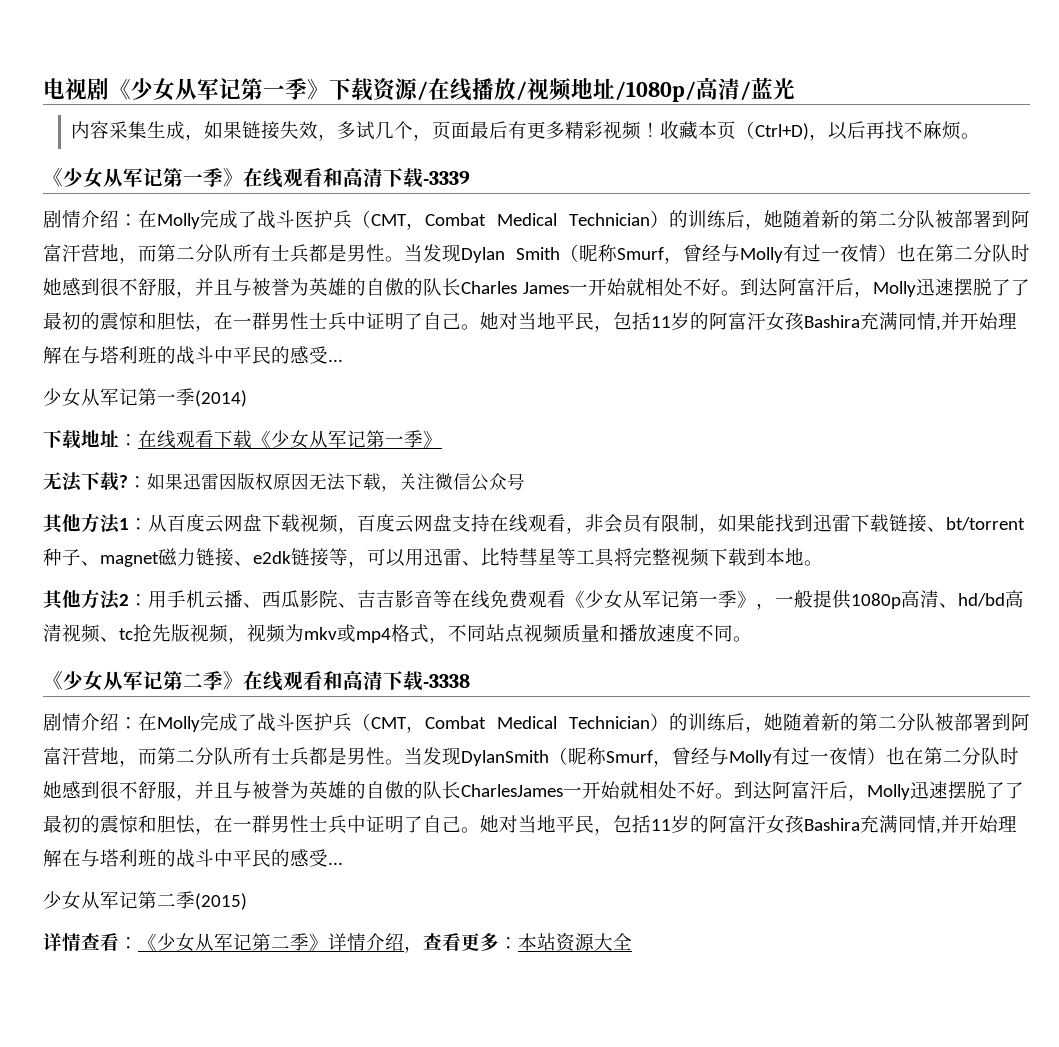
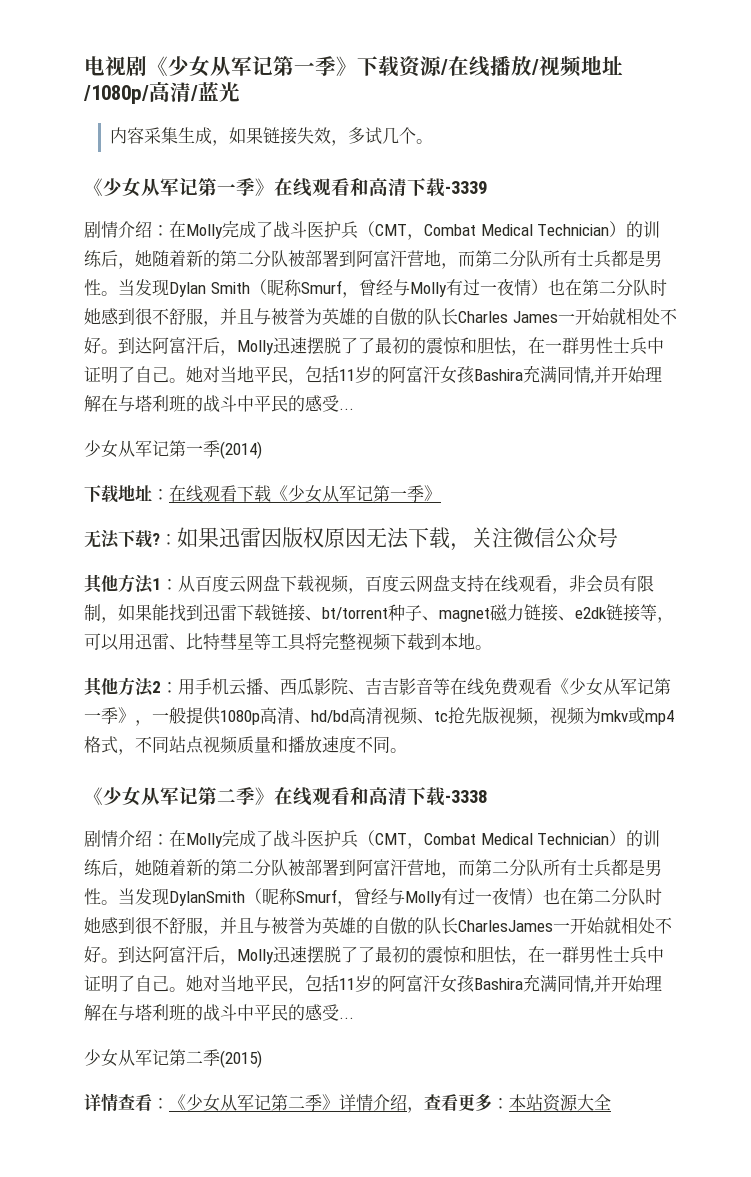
[413,120,962,141] ，页面最后有更多精彩视频！收藏本页（Ctrl+D)，以后再找不麻烦 -> (417, 135) none

